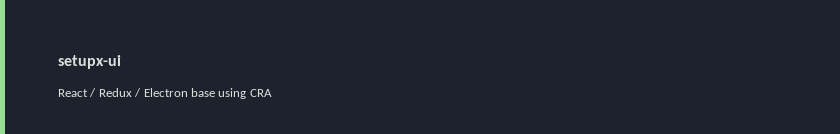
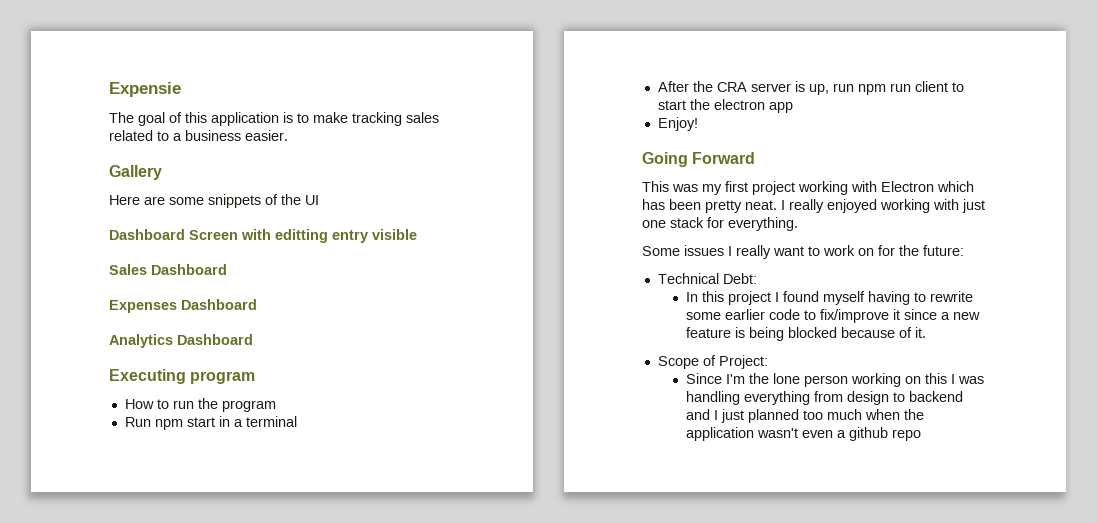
[58,55,121,69] [58,88,272,99] setupx-ui // React / Redux / Electron base using CRA -> [109,82,181,97] [109,112,439,126] [109,130,288,141] [109,165,162,180] [109,194,319,208] [109,229,417,243] [109,264,227,275] [109,299,257,313] [109,334,253,348] [109,369,256,384] [124,398,276,412] [124,416,297,430] [657,81,964,95] [657,99,793,113] [657,117,698,131] [642,152,756,167] [642,181,974,195] [642,199,985,213] [642,217,798,231] [642,245,964,259] [657,273,757,284] [686,291,974,305] [686,309,981,323] [686,327,927,341] [657,355,768,369] [686,373,985,387] [686,391,964,405] [686,409,925,423] [686,427,922,441] Expensie // The goal of this application is to make tracking sales related to a business easier. // Gallery // Here are some snippets of the UI // Dashboard Screen with editting entry visible // Sales Dashboard // Expenses Dashboard // Analytics Dashboard // Executing program // How to run the program // Run npm start in a terminal // After the CRA server is up, run npm run client to start the electron app // Enjoy! // Going Forward // This was my first project working with Electron which has been pretty neat. I really enjoyed working with just one stack for everything. // Some issues I really want to work on for the future: // Technical Debt: // In this project I found myself having to rewrite some earlier code to fix/improve it since a new feature is being blocked because of it. // Scope of Project: // Since I'm the lone person working on this I was handling everything from design to backend and I just planned too much when the application wasn't even a github repo

